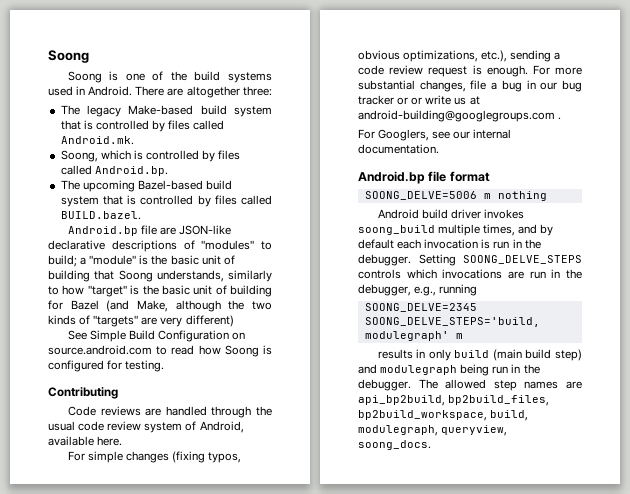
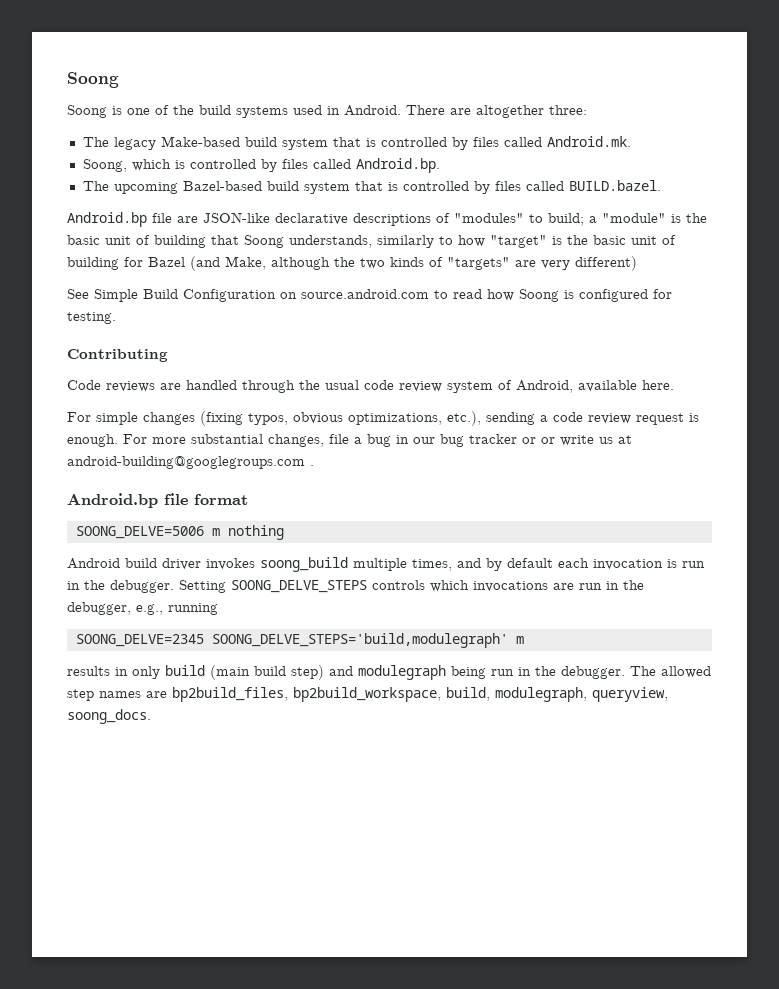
[358,129,512,141] [358,144,439,154] // For Googlers, see our internal documentation. -> (314, 465) none
[358,395,445,406] api_bp2build, -> (167, 694) none

